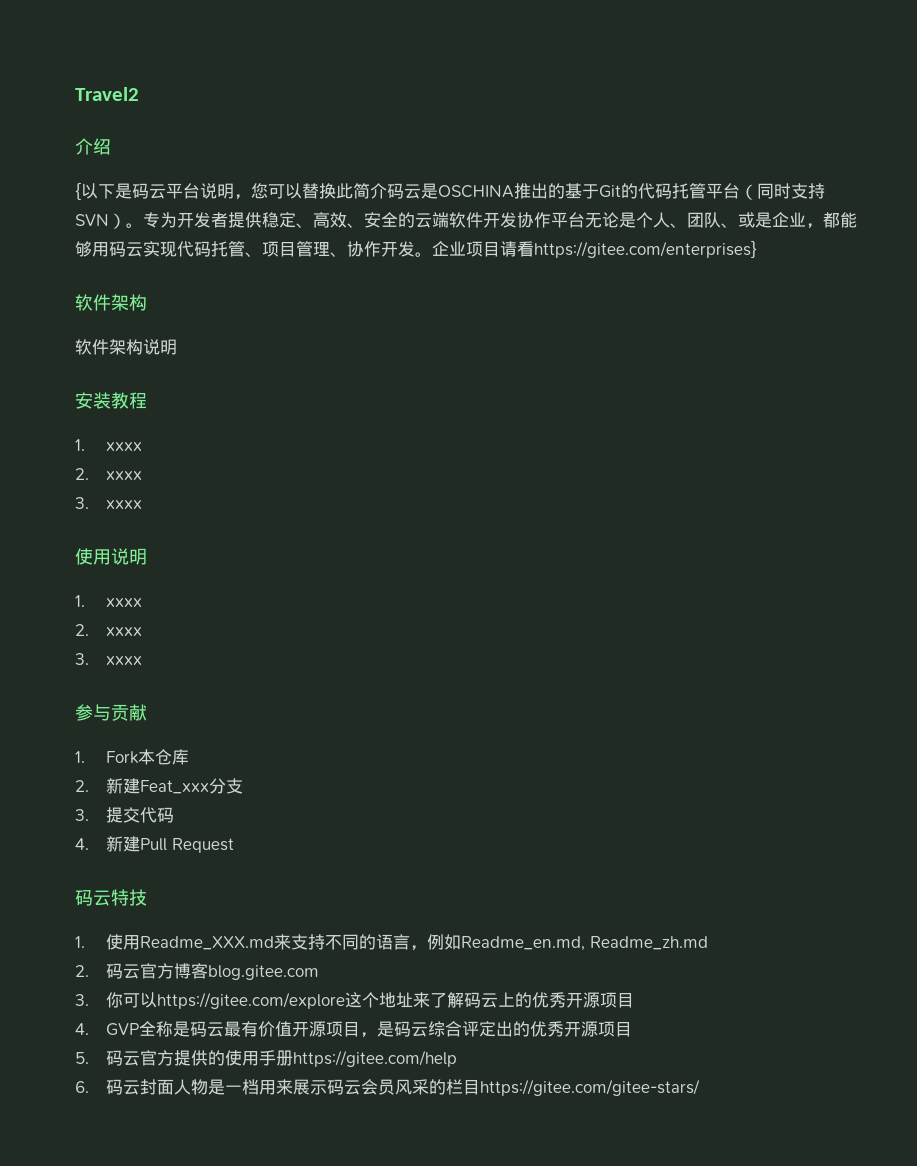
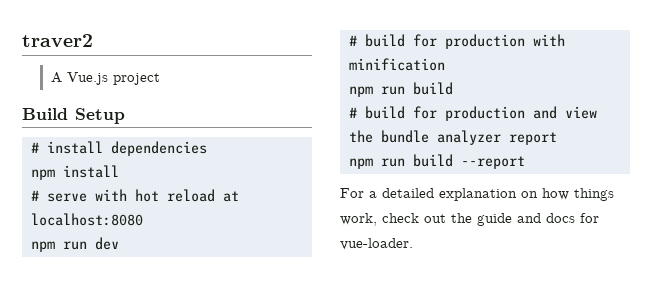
[75,87,139,101] [75,138,111,155] [75,182,825,200] [75,212,857,229] [75,240,757,258] [75,294,147,311] [75,339,177,355] [75,392,147,409] [75,439,143,451] [75,468,143,480] [75,497,143,509] [75,548,147,565] [75,595,143,607] [75,624,143,636] [75,653,143,665] [75,704,147,721] [75,749,190,765] [75,778,244,794] [75,807,175,823] [75,836,234,853] [75,889,147,906] [75,934,708,951] [75,963,320,980] [75,992,635,1009] [75,1021,633,1038] [75,1050,458,1067] [75,1079,701,1096] Travel2 // 介绍 // {以下是码云平台说明，您可以替换此简介码云是OSCHINA推出的基于Git的代码托管平台（同时支持SVN）。专为开发者提供稳定、高效、安全的云端软件开发协作平台无论是个人、团队、或是企业，都能够用码云实现代码托管、项目管理、协作开发。企业项目请看https://gitee.com/enterprises} // 软件架构 // 软件架构说明 // 安装教程 // 1. xxxx // 2. xxxx // 3. xxxx // 使用说明 // 1. xxxx // 2. xxxx // 3. xxxx // 参与贡献 // 1. Fork本仓库 // 2.新建Feat_xxx分支 // 3.提交代码 // 4.新建Pull Request // 码云特技 // 1.使用Readme_XXX.md来支持不同的语言，例如Readme_en.md, Readme_zh.md // 2.码云官方博客blog.gitee.com // 3.你可以https://gitee.com/explore这个地址来了解码云上的优秀开源项目 // 4. GVP全称是码云最有价值开源项目，是码云综合评定出的优秀开源项目 // 5.码云官方提供的使用手册https://gitee.com/help // 6.码云封面人物是一档用来展示码云会员风采的栏目https://gitee.com/gitee-stars/ -> [22,34,93,47] [50,72,160,85] [22,108,125,124] [30,141,207,156] [30,165,119,180] [30,189,239,202] [30,213,143,226] [30,237,119,252] [348,34,565,49] [348,58,445,71] [348,82,453,97] [348,106,597,121] [348,130,557,145] [348,154,525,169] [340,188,614,201] [340,213,599,226] [340,238,413,250] traver2 // A Vue.js project // Build Setup // # install dependencies // npm install // # serve with hot reload at localhost:8080 // npm run dev // # build for production with minification // npm run build // # build for production and view the bundle analyzer report // npm run build --report // For a detailed explanation on how things work, check out the guide and docs for vue-loader.

